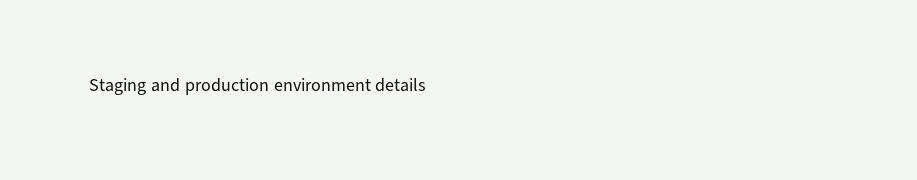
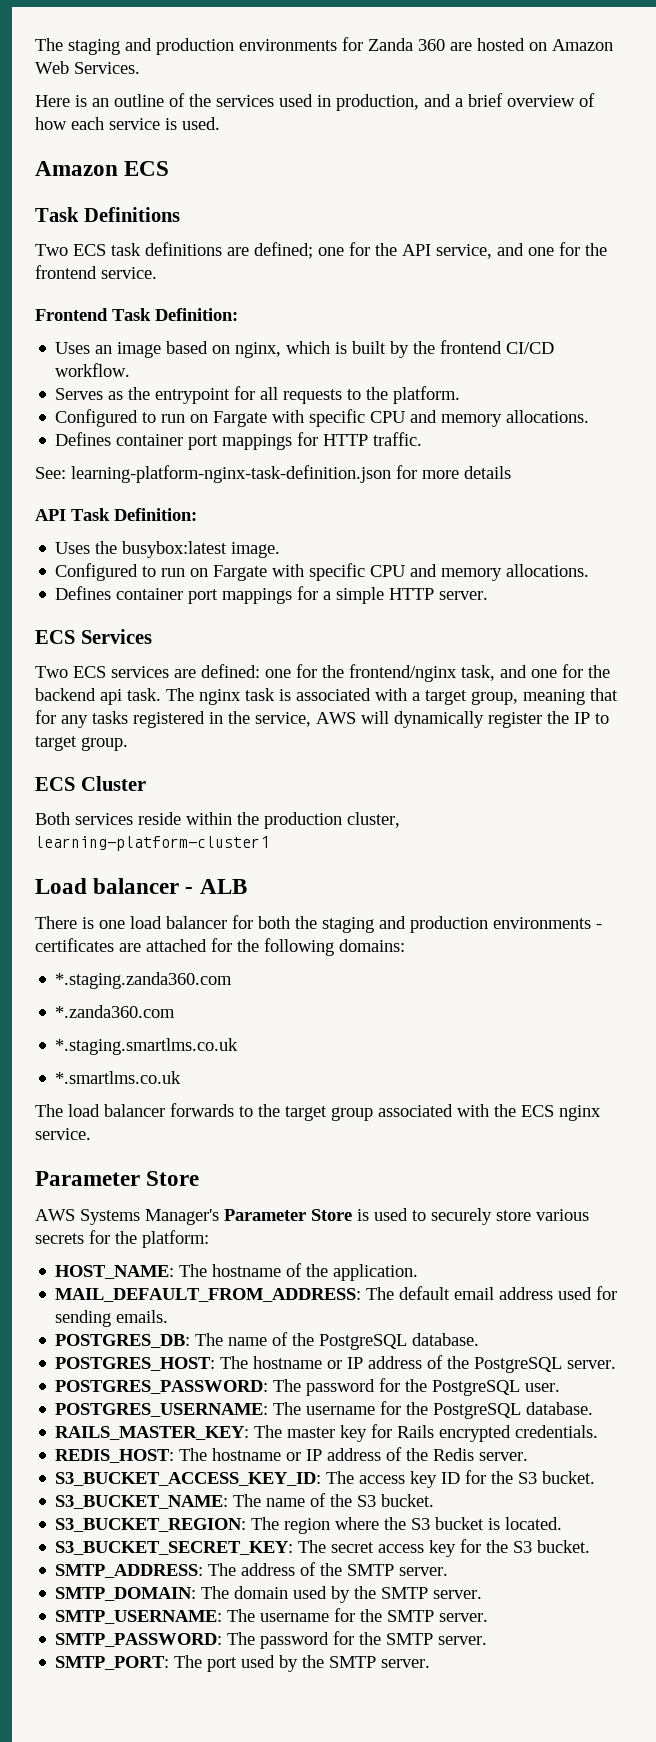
[89,78,427,95] Staging and production environment details -> [35,37,613,55] [35,61,140,74] [35,93,595,111] [35,117,220,130] [35,161,170,176] [35,207,180,222] [35,242,607,259] [35,265,157,279] [35,308,238,321] [55,340,555,358] [55,363,131,377] [55,386,461,404] [55,409,590,427] [55,432,423,450] [35,465,511,483] [35,508,197,521] [55,541,281,558] [55,563,590,581] [55,586,489,604] [35,629,152,644] [35,664,610,682] [35,688,618,705] [35,710,609,728] [35,736,128,751] [35,776,146,791] [35,812,400,829] [35,836,269,851] [35,878,247,894] [35,915,602,933] [35,938,405,956] [55,972,233,989] [55,1005,176,1018] [55,1038,239,1055] [55,1071,182,1084] [35,1103,601,1121] [35,1128,91,1140] [35,1171,200,1186] [35,1208,589,1225] [35,1230,209,1248] [55,1263,419,1281] [55,1286,618,1302] [55,1310,169,1327] [55,1332,480,1350] [55,1355,617,1373] [55,1378,561,1396] [55,1401,594,1419] [55,1424,599,1442] [55,1447,529,1463] [55,1470,596,1488] [55,1493,435,1509] [55,1517,563,1534] [55,1539,591,1557] [55,1562,449,1578] [55,1586,483,1603] [55,1608,489,1624] [55,1631,488,1649] [55,1655,431,1672] The staging and production environments for Zanda 360 are hosted on Amazon Web Services. // Here is an outline of the services used in production, and a brief overview of how each service is used. // Amazon ECS // Task Definitions // Two ECS task definitions are defined; one for the API service, and one for the frontend service. // Frontend Task Definition: // Uses an image based on nginx, which is built by the frontend CI/CD workflow. // Serves as the entrypoint for all requests to the platform. // Configured to run on Fargate with specific CPU and memory allocations. // Defines container port mappings for HTTP traffic. // See: learning-platform-nginx-task-definition.json for more details // API Task Definition: // Uses the busybox:latest image. // Configured to run on Fargate with specific CPU and memory allocations. // Defines container port mappings for a simple HTTP server. // ECS Services // Two ECS services are defined: one for the frontend/nginx task, and one for the backend api task. The nginx task is associated with a target group, meaning that for any tasks registered in the service, AWS will dynamically register the IP to target group. // ECS Cluster // Both services reside within the production cluster, learning-platform-cluster1 // Load balancer - ALB // There is one load balancer for both the staging and production environments - certificates are attached for the following domains: // *.staging.zanda360.com // *.zanda360.com // *.staging.smartlms.co.uk // *.smartlms.co.uk // The load balancer forwards to the target group associated with the ECS nginx service. // Parameter Store // AWS Systems Manager's Parameter Store is used to securely store various secrets for the platform: // HOST_NAME: The hostname of the application. // MAIL_DEFAULT_FROM_ADDRESS: The default email address used for sending emails. // POSTGRES_DB: The name of the PostgreSQL database. // POSTGRES_HOST: The hostname or IP address of the PostgreSQL server. // POSTGRES_PASSWORD: The password for the PostgreSQL user. // POSTGRES_USERNAME: The username for the PostgreSQL database. // RAILS_MASTER_KEY: The master key for Rails encrypted credentials. // REDIS_HOST: The hostname or IP address of the Redis server. // S3_BUCKET_ACCESS_KEY_ID: The access key ID for the S3 bucket. // S3_BUCKET_NAME: The name of the S3 bucket. // S3_BUCKET_REGION: The region where the S3 bucket is located. // S3_BUCKET_SECRET_KEY: The secret access key for the S3 bucket. // SMTP_ADDRESS: The address of the SMTP server. // SMTP_DOMAIN: The domain used by the SMTP server. // SMTP_USERNAME: The username for the SMTP server. // SMTP_PASSWORD: The password for the SMTP server. // SMTP_PORT: The port used by the SMTP server.

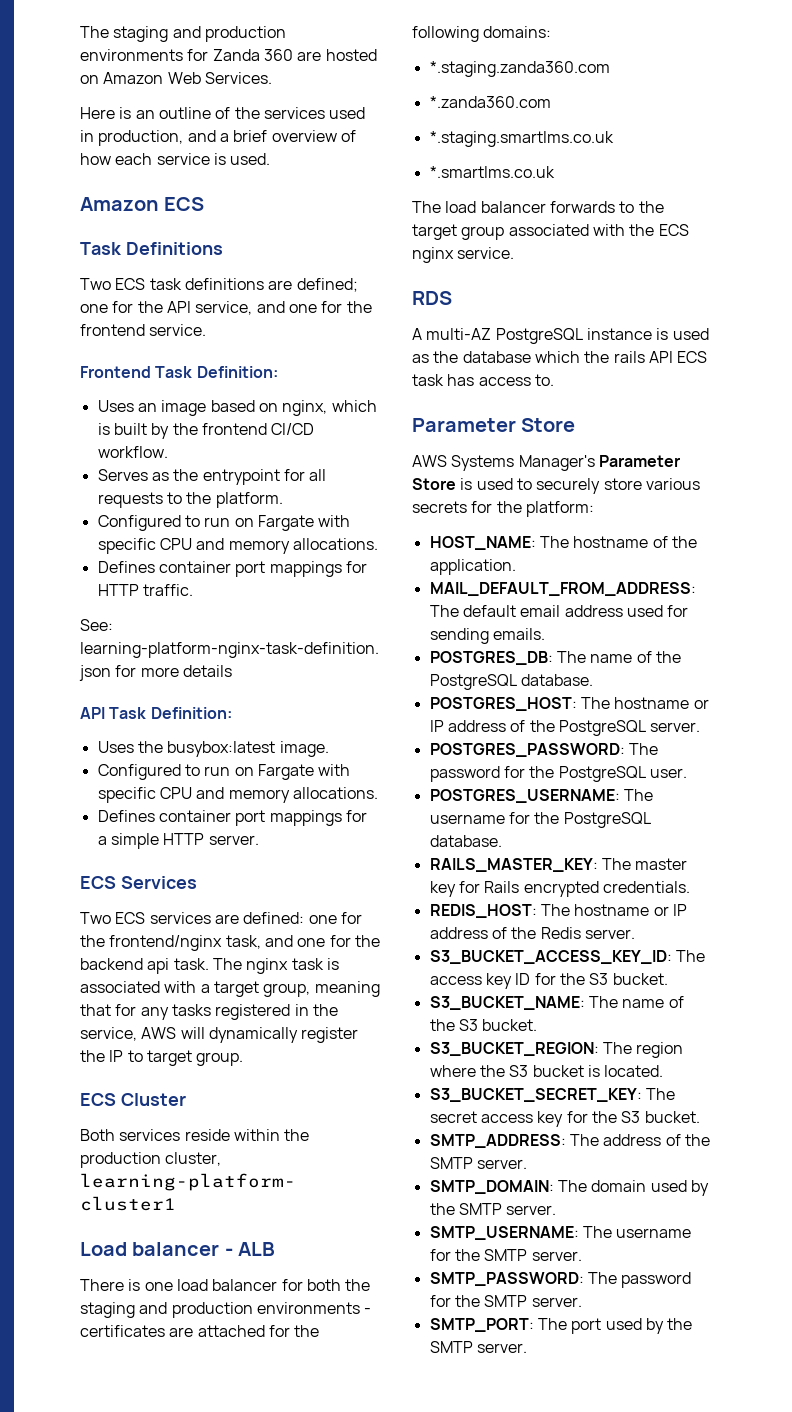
(91, 1134) none -> [412,291,452,305] [412,328,709,344] [412,351,708,363] [412,374,554,386] // RDS // A multi-AZ PostgreSQL instance is used as the database which the rails API ECS task has access to.

